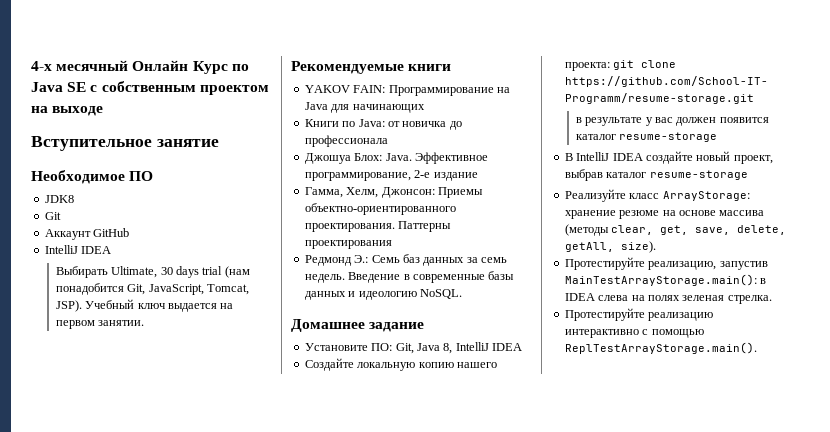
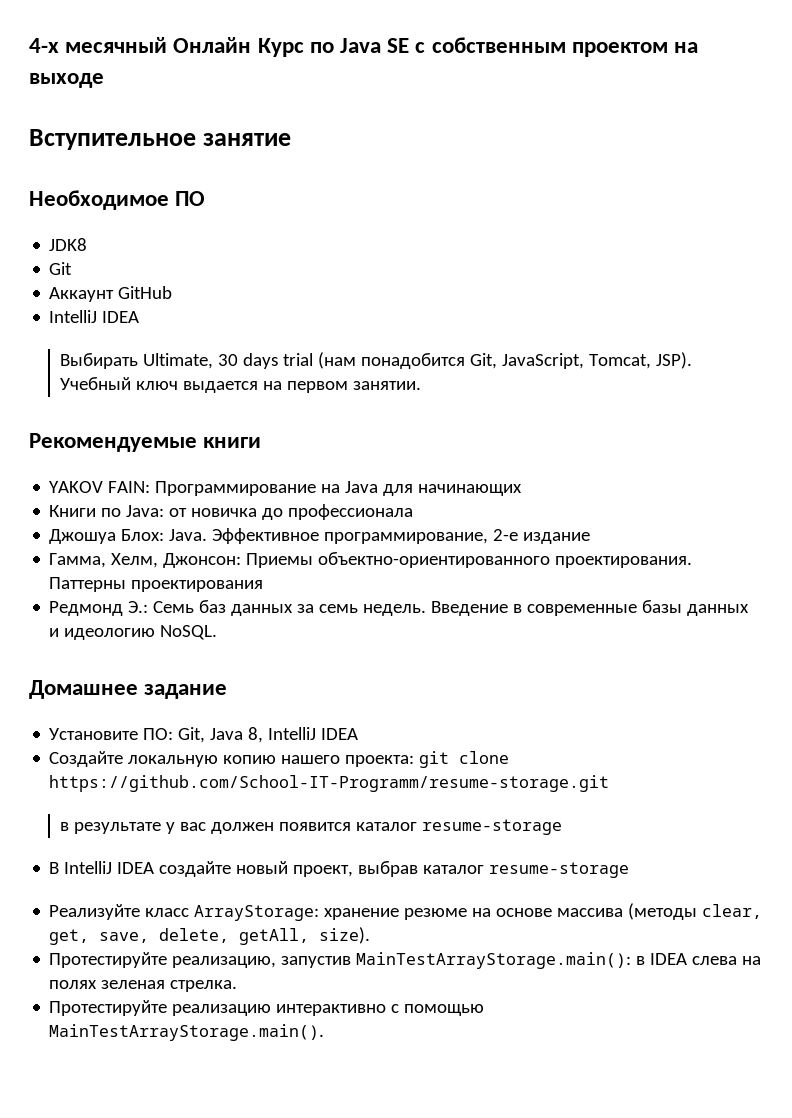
[564,342,757,354] ReplTestArrayStorage.main(). -> [49,1024,325,1041] MainTestArrayStorage.main().

